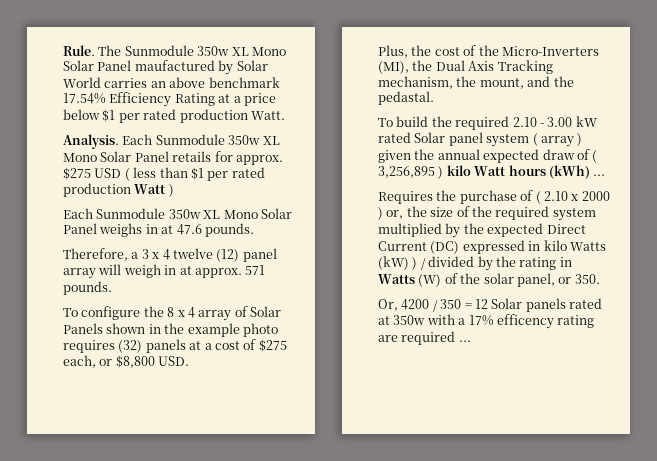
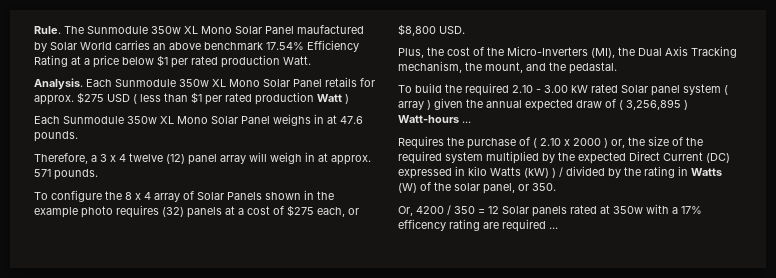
[446,165,590,179] kilo Watt hours (kWh) -> [398,115,459,123] Watt-hours

